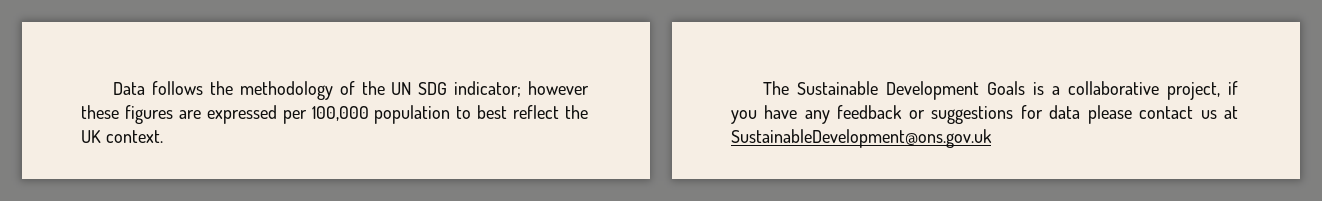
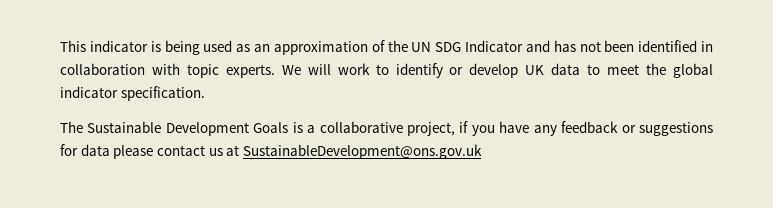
[113,81,589,100] [81,105,588,124] [81,130,163,143] Data follows the methodology of the UN SDG indicator; however these figures are expressed per 100,000 population to best reflect the UK context. -> [60,40,713,55] [60,63,713,78] [60,86,205,101] This indicator is being used as an approximation of the UN SDG Indicator and has not been identified in collaboration with topic experts. We will work to identify or develop UK data to meet the global indicator specification.

